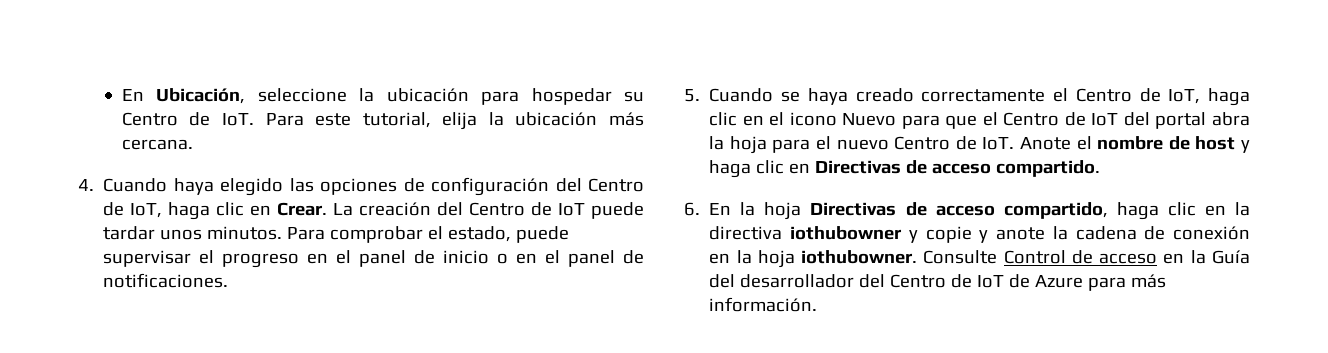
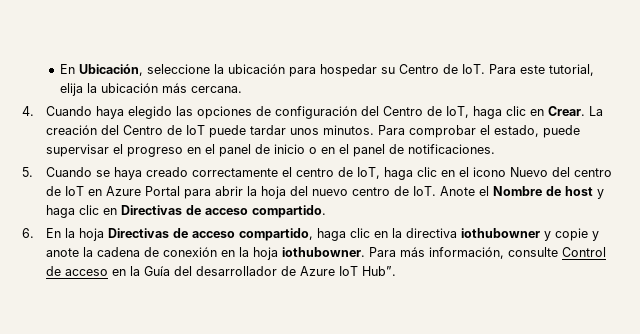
[1075,88,1132,102] Centro -> [296,168,335,177] centro
[901,112,1250,129] [709,136,951,154] para que el Centro de IoT del portal abra la hoja para el nuevo Centro -> [552,167,613,177] [46,186,391,199] del centro de IoT en Azure Portal para abrir la hoja del nuevo centro
[1097,136,1164,150] nombre -> [493,186,543,196] Nombre
[923,250,998,264] Consulte -> [369,247,559,259] Para más información, consulte
[859,274,1167,291] [709,297,818,312] del Centro de IoT de Azure para más información. -> [281,266,397,276] de Azure IoT Hub”.

